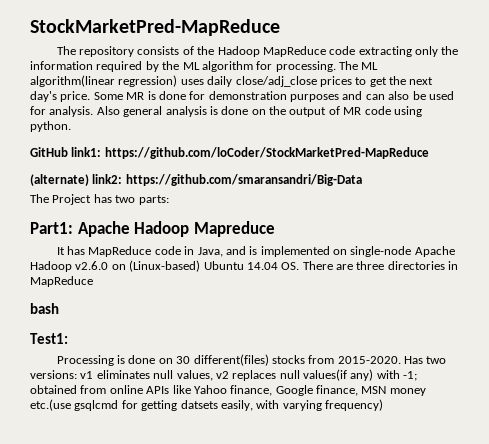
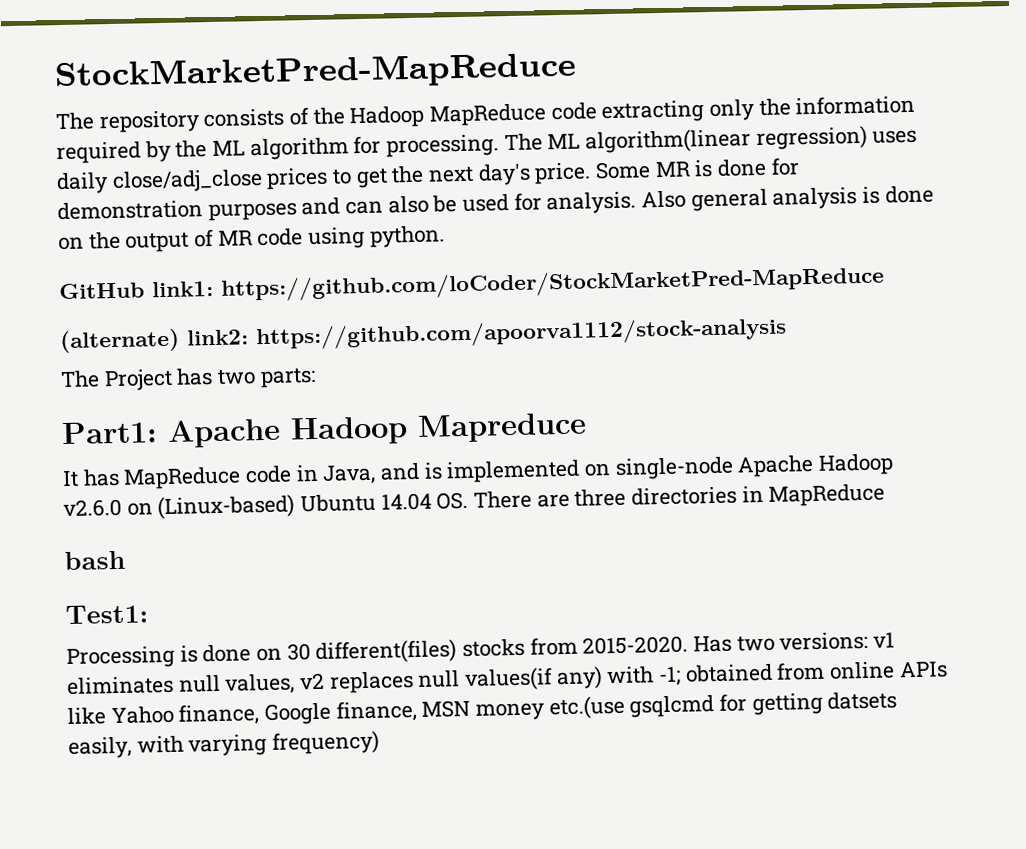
[125,174,362,186] https://github.com/smaransandri/Big-Data -> [255,316,787,351] https://github.com/apoorva1112/stock-analysis

